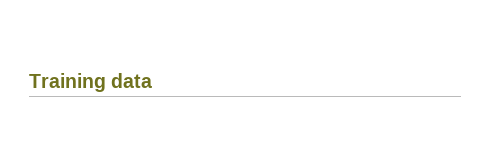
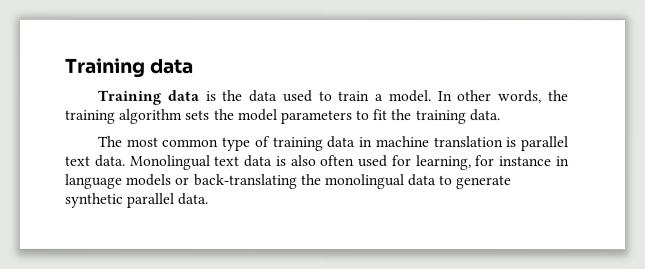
[29,73,153,92] Training data -> [65,57,195,78] [98,89,569,105] [65,108,501,125] [97,135,568,152] [64,154,569,171] [64,173,512,190] [64,192,209,208] Training data // Training data is the data used to train a model. In other words, the training algorithm sets the model parameters to fit the training data. // The most common type of training data in machine translation is parallel text data. Monolingual text data is also often used for learning, for instance in language models or back-translating the monolingual data to generate synthetic parallel data.

